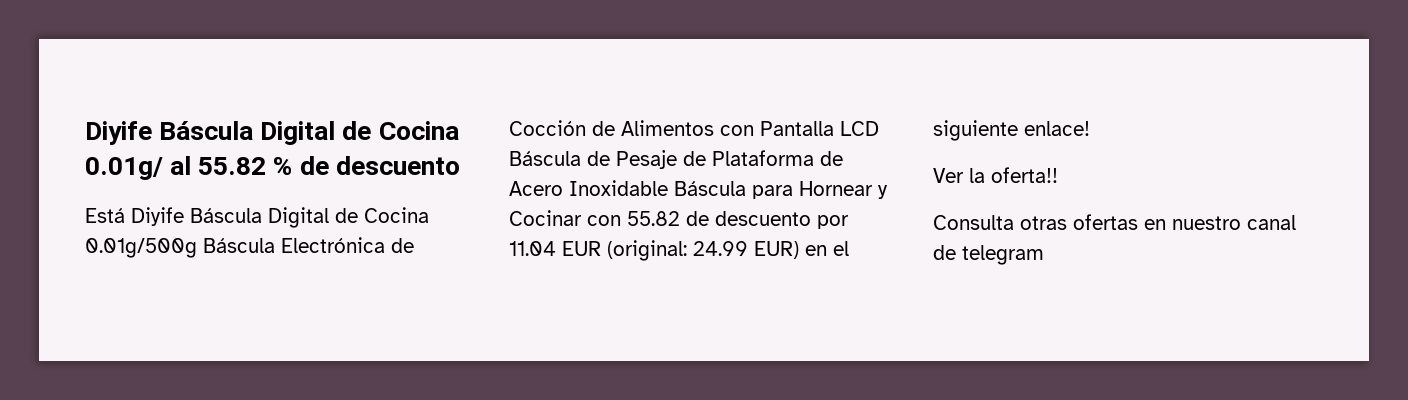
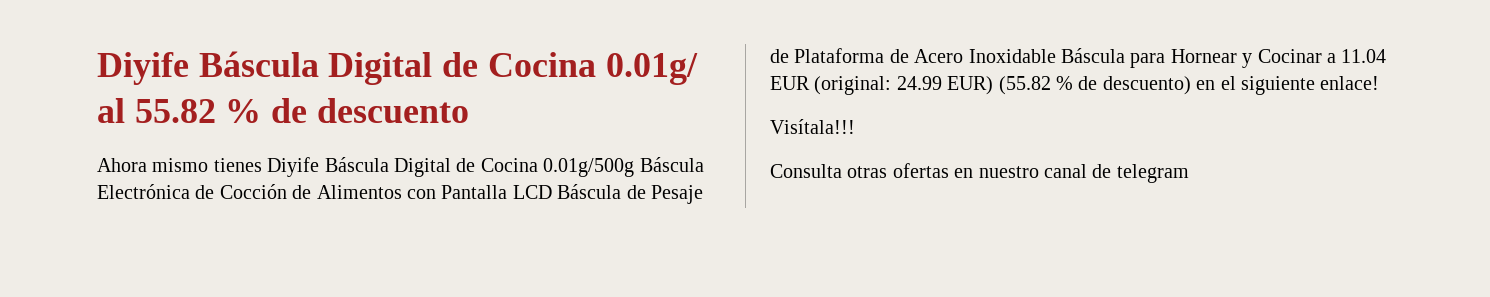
[85,208,125,223] Está -> [97,158,262,172] Ahora mismo tienes
[587,211,849,229] con 55.82 de descuento por -> [1327,53,1336,63] a
(799, 250) none -> [998,76,1191,95] (55.82 % de descuento)
[933,167,1058,183] Ver la oferta!! -> [770,119,855,134] Visítala!!!

